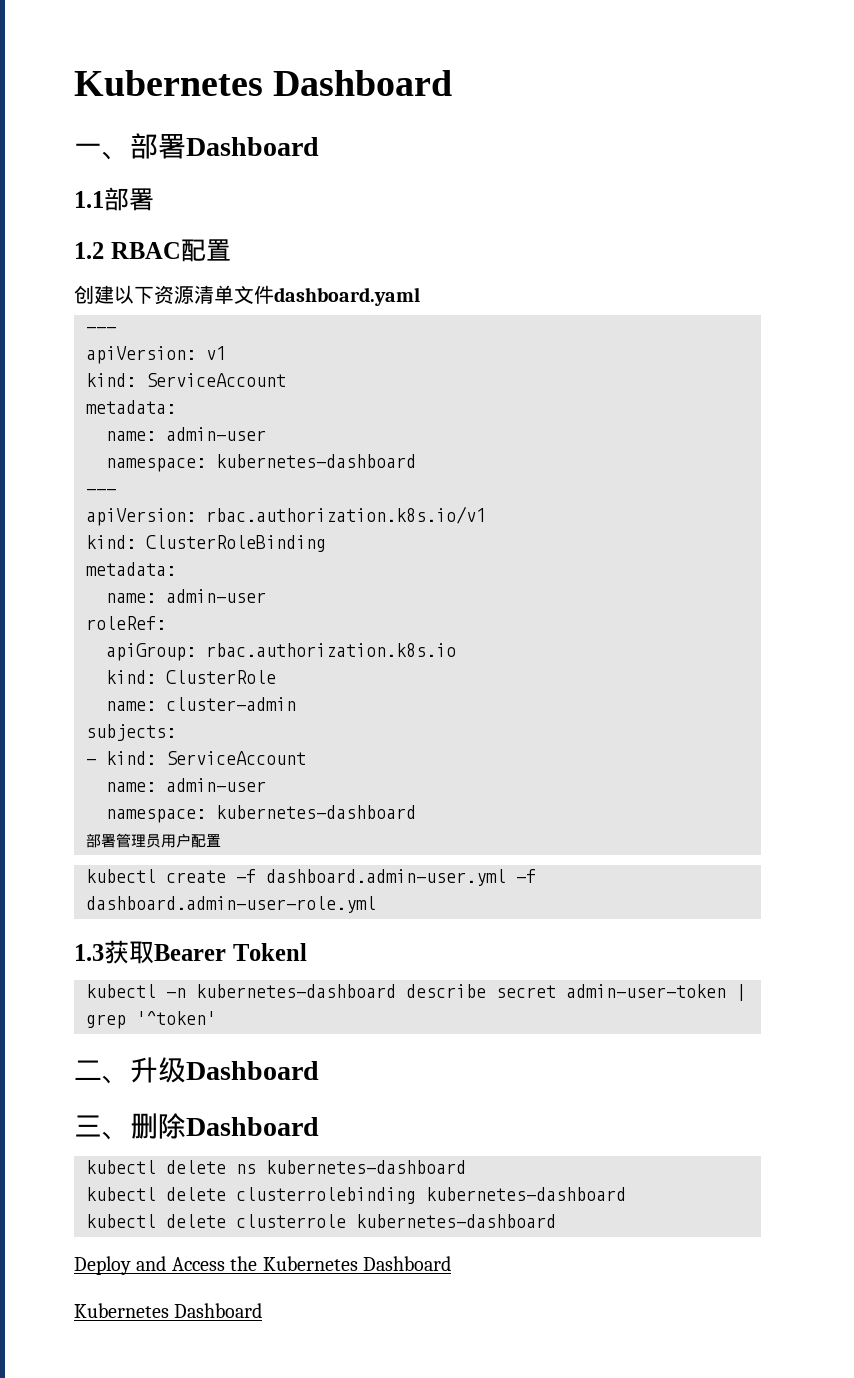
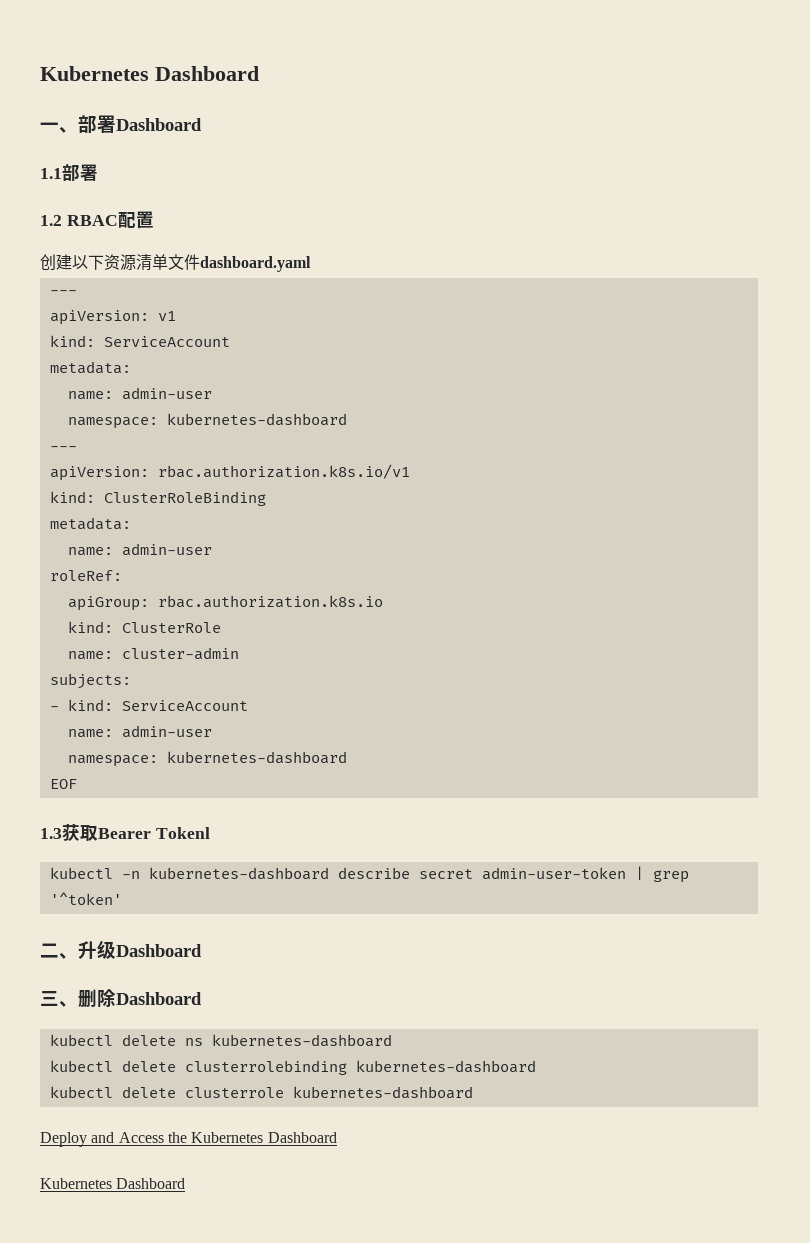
[86,833,221,848] [86,869,536,886] [86,896,376,913] 部署管理员用户配置 // kubectl create -f dashboard.admin-user.yml -f dashboard.admin-user-role.yml -> [49,779,77,789] EOF

